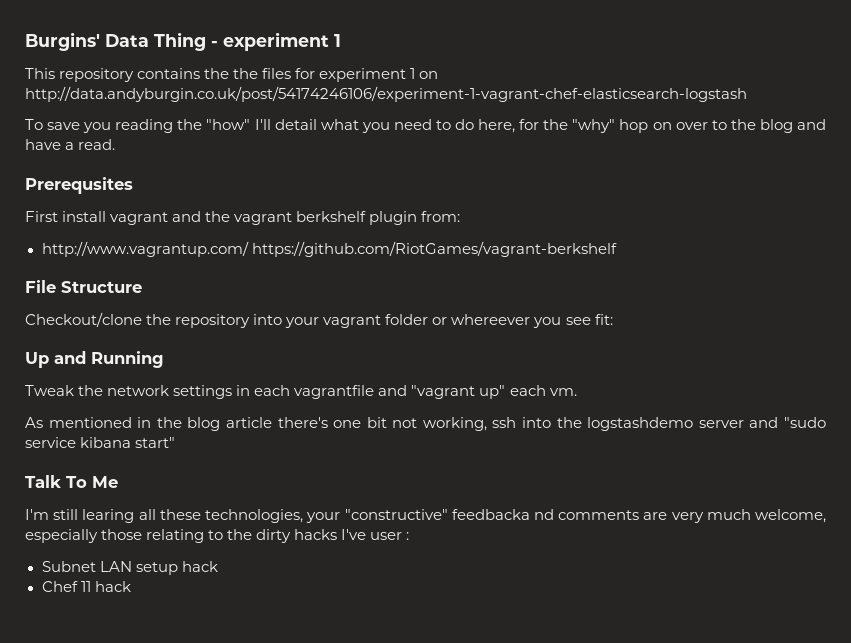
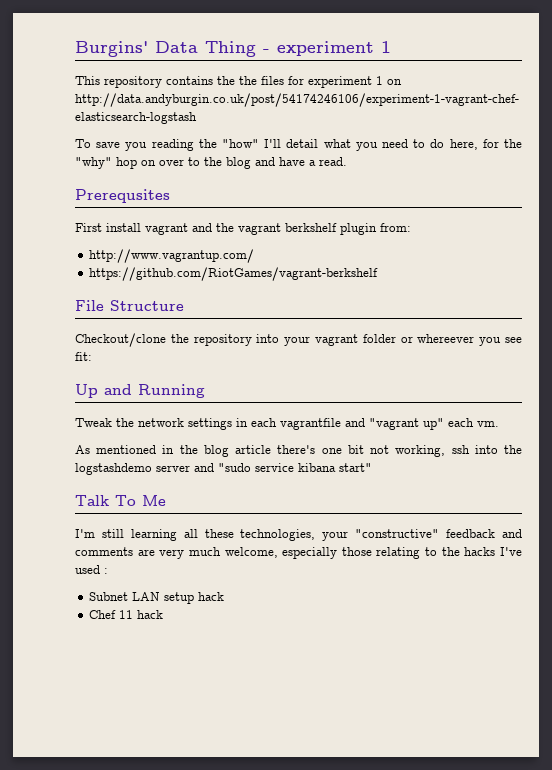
(249, 249) none -> (255, 256) //
[82,509,135,523] learing -> [130,529,177,541] learning
[451,509,554,520] feedbacka nd -> [446,529,522,538] feedback and
[256,529,292,543] dirty -> (460, 551) none
[370,532,403,540] user -> [75,565,100,574] used

